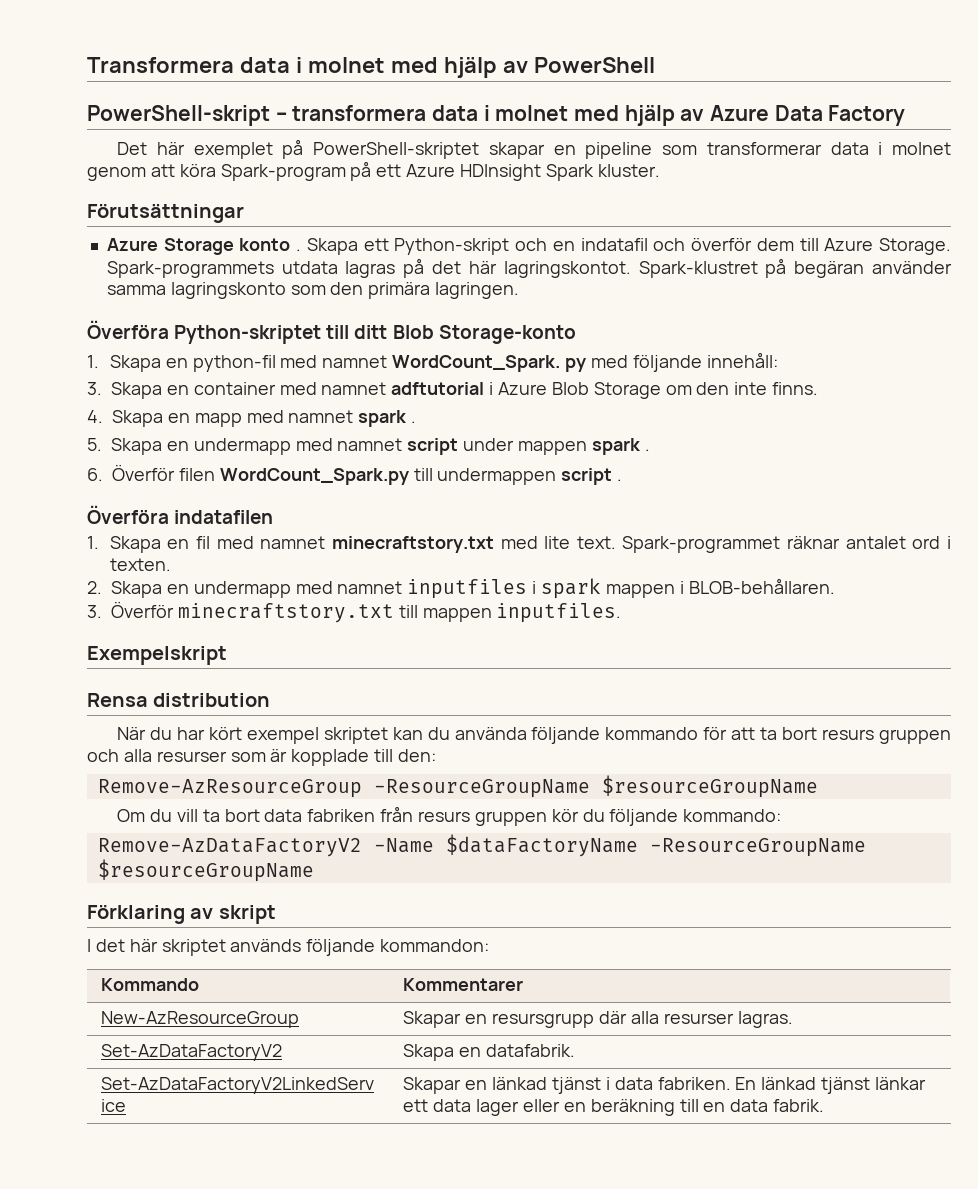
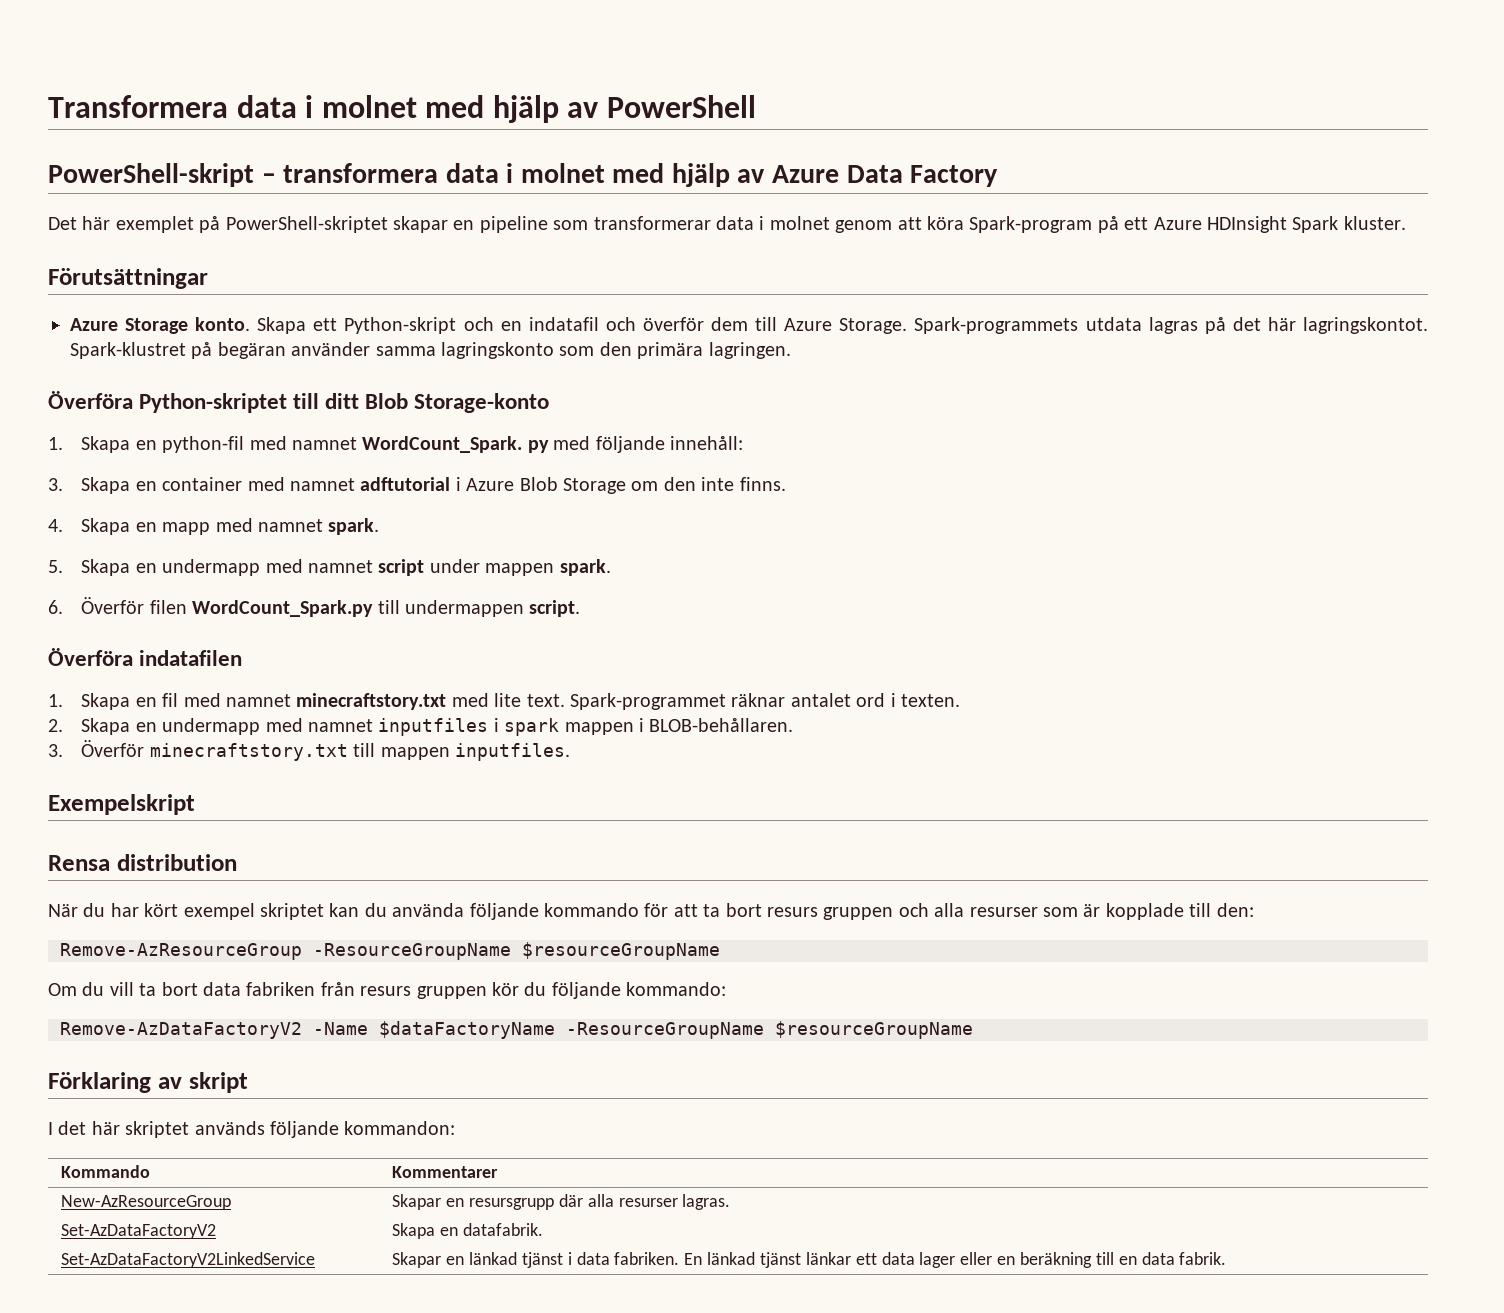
[239,238,302,251] konto . -> [195,317,251,331] konto.
[358,410,417,427] spark . -> [328,518,380,535] spark.
[591,438,650,455] spark . -> [559,559,611,576] spark.
[561,468,623,485] script . -> [529,600,581,617] script.

